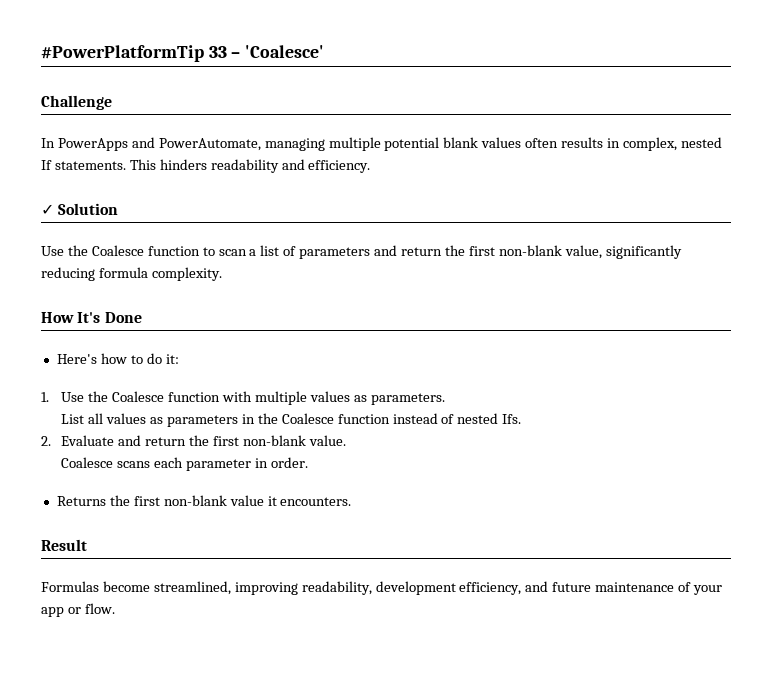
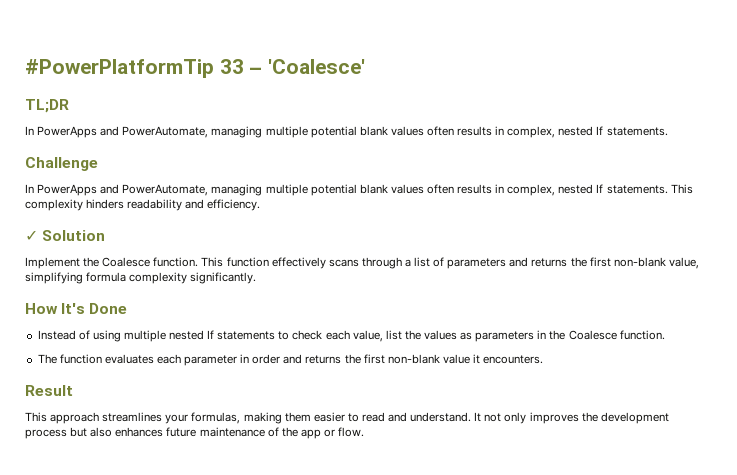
(325, 51) none -> [25,99,69,113] [25,126,668,138] // TL;DR // In PowerApps and PowerAutomate, managing multiple potential blank values often results in complex, nested If statements.
(156, 164) none -> [25,199,83,211] complexity
[41,245,247,256] Use the Coalesce function to scan -> [25,257,402,269] Implement the Coalesce function. This function effectively scans through
[401,247,443,256] return -> [531,258,568,267] returns
[605,245,682,259] [41,267,222,281] significantly reducing formula complexity. -> [25,272,257,284] simplifying formula complexity significantly.
[56,353,179,364] [41,391,445,405] [61,413,104,424] Here's how to do it: // 1. Use the Coalesce function with multiple values as parameters. // List all -> [37,330,421,342] Instead of using multiple nested If statements to check each value, list the
[337,413,522,424] [41,435,346,446] [61,457,308,471] [56,496,106,506] function instead of nested Ifs. // 2. Evaluate and return the first non-blank value. // Coalesce scans each parameter in order. // Returns -> [619,330,665,340] [37,354,342,366] function. // The function evaluates each parameter in order and returns
[41,581,549,595] Formulas become streamlined, improving readability, development efficiency, and -> [25,412,669,424] [25,427,164,439] This approach streamlines your formulas, making them easier to read and understand. It not only improves the development process but also enhances
[693,585,723,595] your -> [281,427,298,437] the

